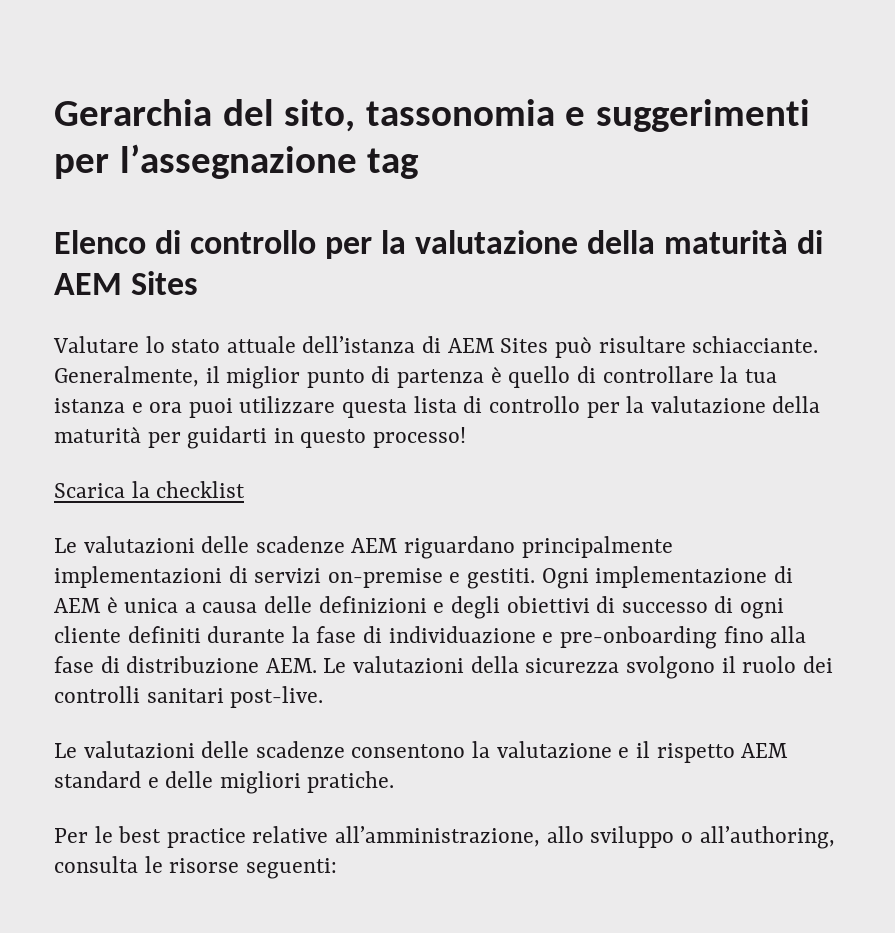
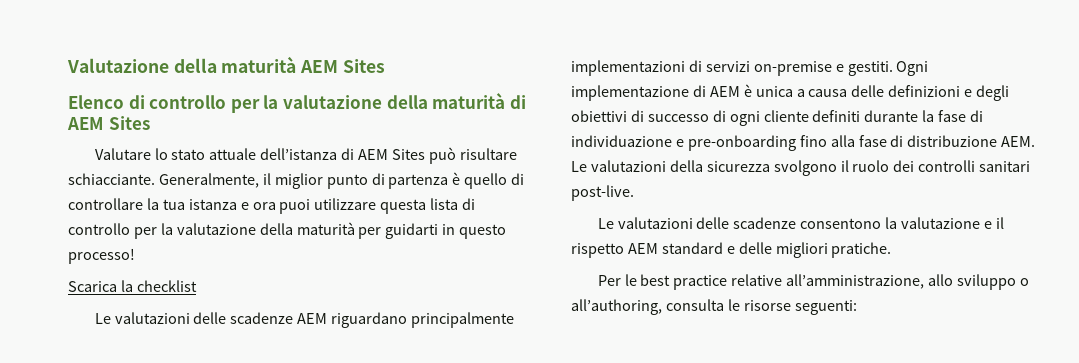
[54,99,810,132] [54,144,420,179] Gerarchia del sito, tassonomia e suggerimenti per l’assegnazione tag -> [67,56,385,73] Valutazione della maturità AEM Sites

